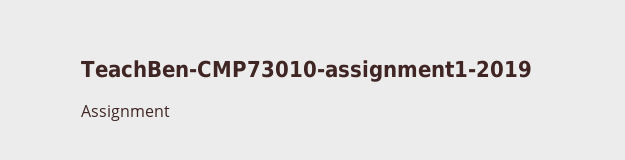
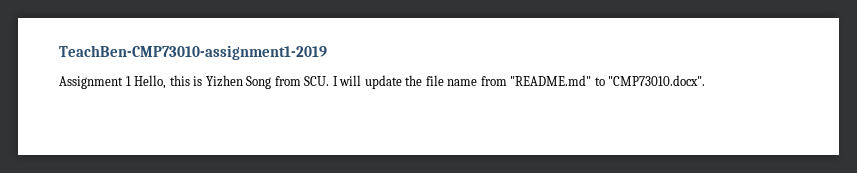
(170, 113) none -> [125,75,706,89] 1 Hello, this is Yizhen Song from SCU. I will update the file name from "README.md" to "CMP73010.docx".

